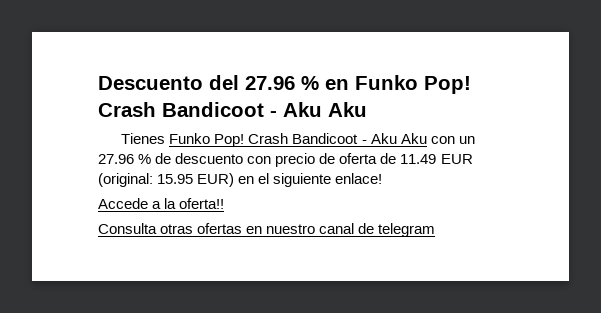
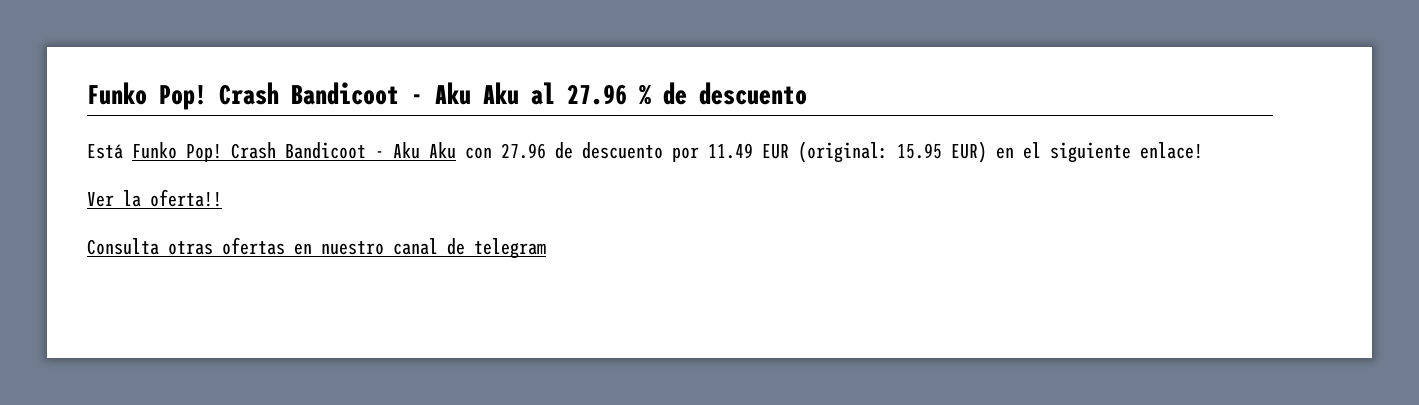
[98,75,471,94] [98,102,367,117] [121,133,166,144] Descuento del 27.96 % en Funko Pop! Crash Bandicoot - Aku Aku // Tienes -> [87,82,807,110] [87,144,123,159] Funko Pop! Crash Bandicoot - Aku Aku al 27.96 % de descuento // Está
[458,136,475,144] [98,153,397,167] un 27.96 % de descuento con precio de oferta de -> [501,142,699,162] 27.96 de descuento por
[98,198,162,209] Accede a -> [87,192,114,207] Ver

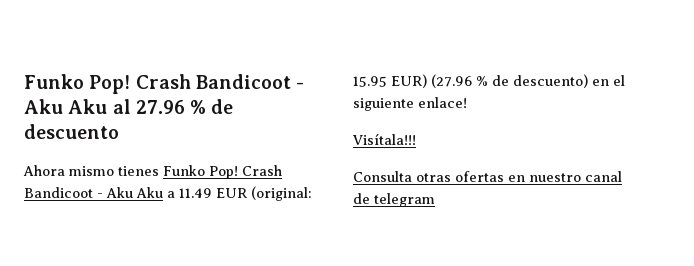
[87,142,699,162] Está Funko Pop! Crash Bandicoot - Aku Aku con 27.96 de descuento por -> [23,165,282,179] [24,187,175,198] Ahora mismo tienes Funko Pop! Crash Bandicoot - Aku Aku a
(987, 152) none -> [431,74,588,88] (27.96 % de descuento)
[87,189,222,207] Ver la oferta!! -> [352,133,416,145] Visítala!!!

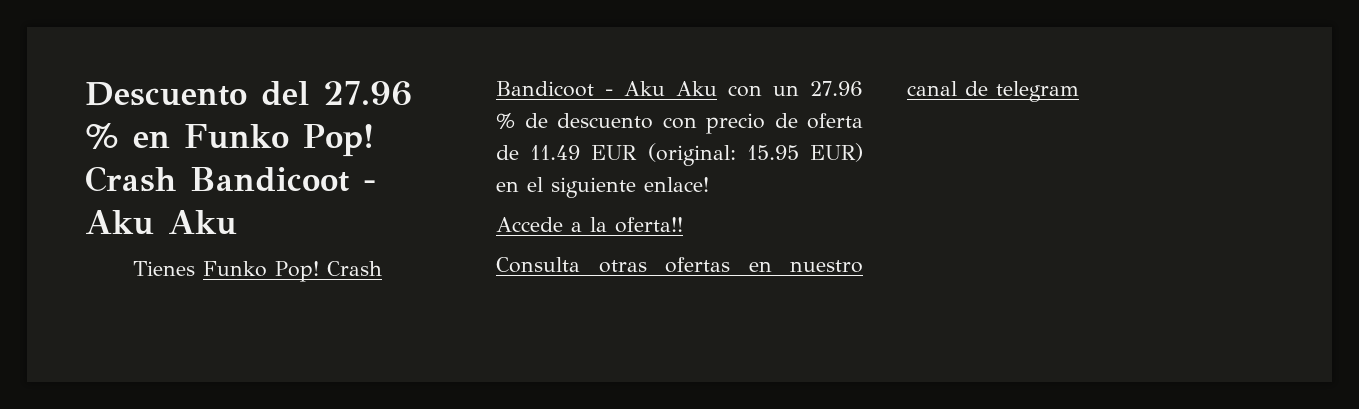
[24,74,305,94] [24,99,234,114] [24,124,119,139] [23,165,282,179] [24,187,175,198] Funko Pop! Crash Bandicoot - Aku Aku al 27.96 % de descuento // Ahora mismo tienes Funko Pop! Crash Bandicoot - Aku Aku a -> [85,81,412,106] [85,123,374,157] [85,166,376,192] [85,210,237,235] [132,261,382,282] [496,81,863,97] [496,113,863,134] [496,145,519,160] Descuento del 27.96 % en Funko Pop! Crash Bandicoot - Aku Aku // Tienes Funko Pop! Crash Bandicoot - Aku Aku con un 27.96 % de descuento con precio de oferta de
[431,74,588,88] (27.96 % de descuento) -> (863, 152) none
[352,133,416,145] Visítala!!! -> [496,217,683,233] Accede a la oferta!!

